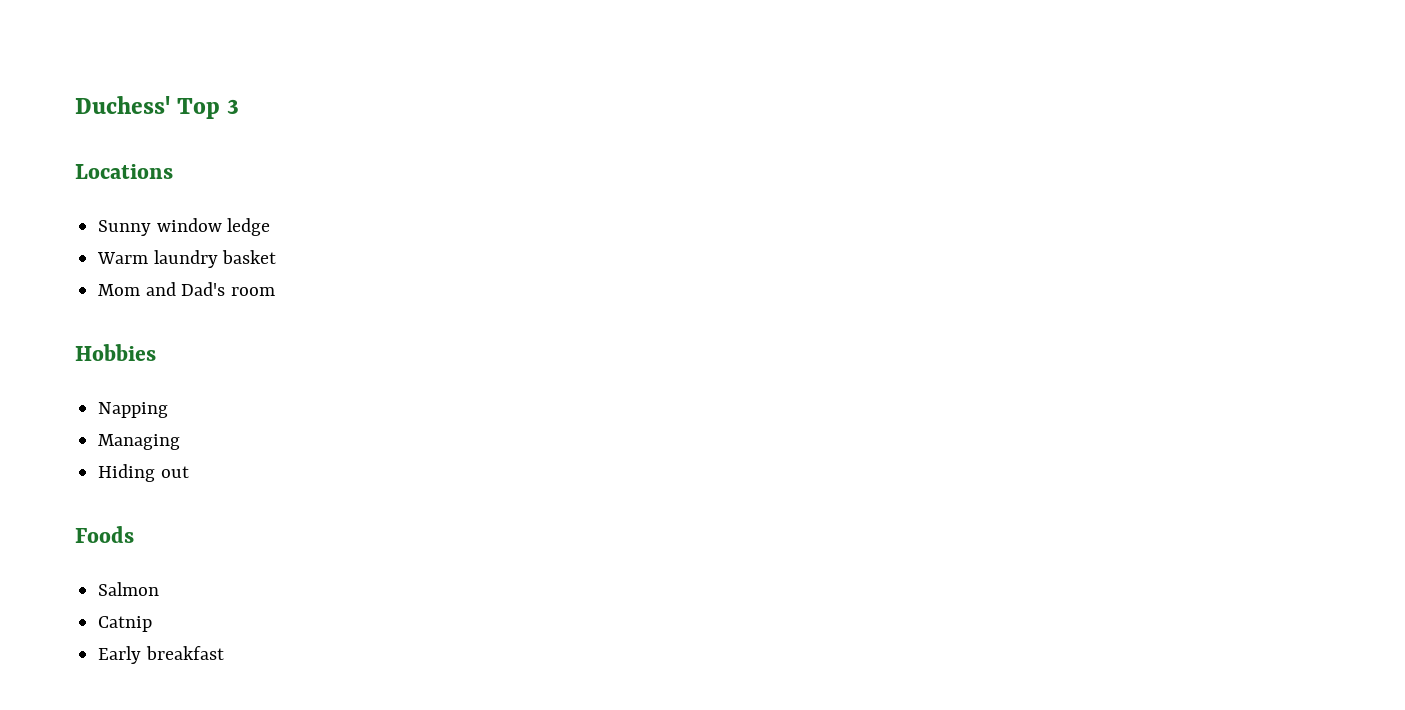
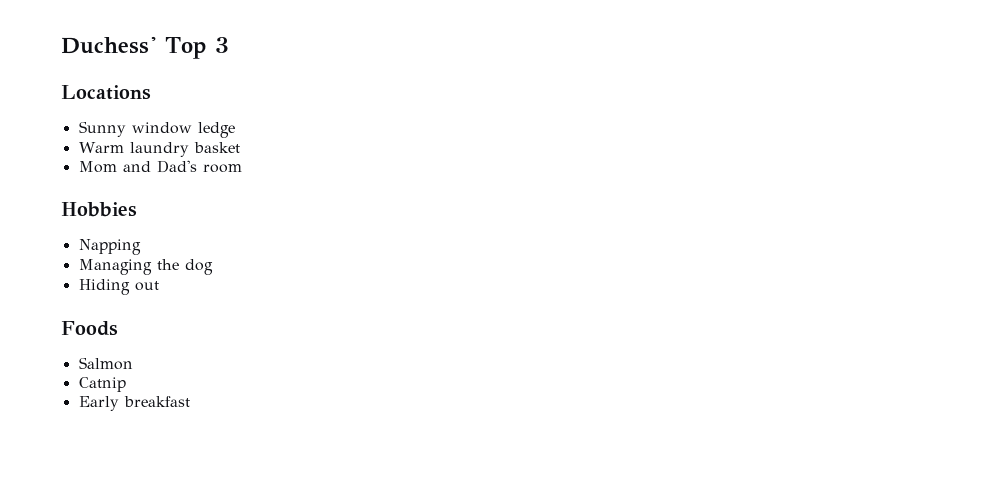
(181, 442) none -> [156,259,213,275] the dog

